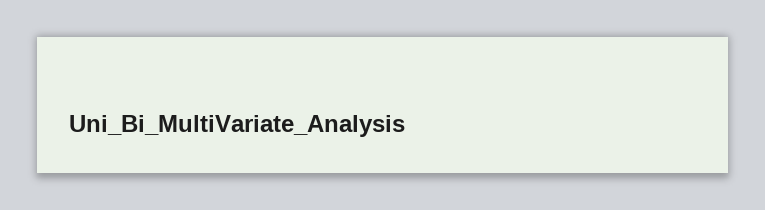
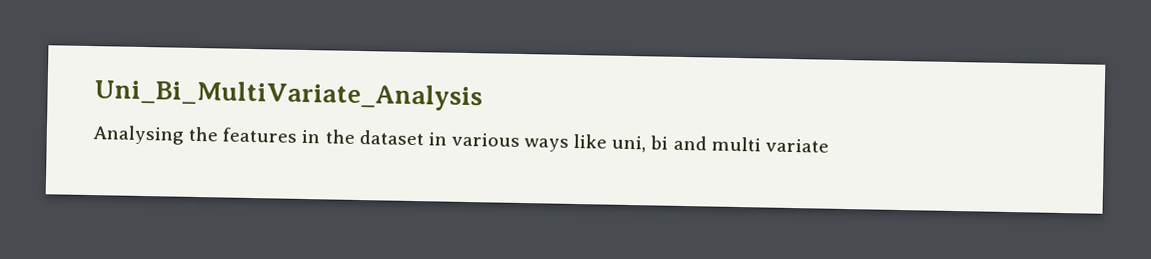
(405, 126) none -> [93,125,829,153] // Analysing the features in the dataset in various ways like uni, bi and multi variate

